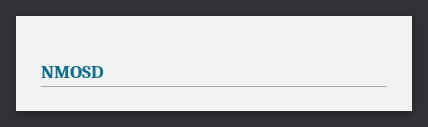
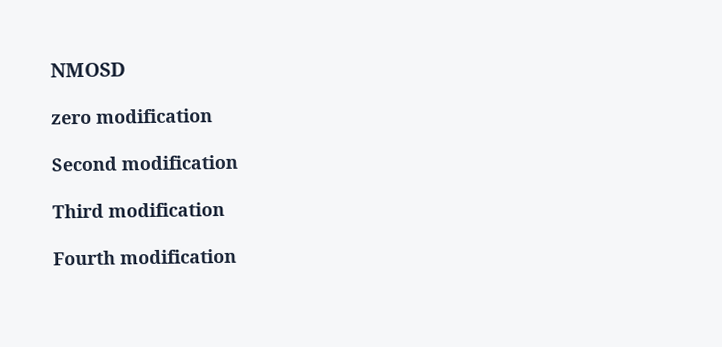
(104, 72) none -> [51,108,213,125] [51,154,238,172] [52,201,225,219] [53,248,237,266] // zero modification // Second modification // Third modification // Fourth modification

